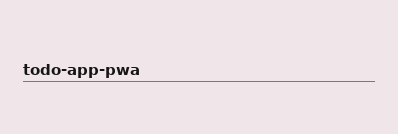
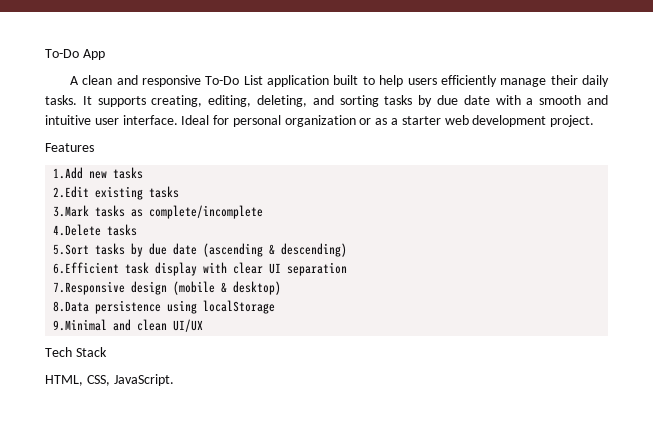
[23,64,140,78] todo-app-pwa -> [45,49,105,60] [69,75,610,87] [45,95,608,107] [45,115,595,127] [45,143,94,152] [53,167,144,179] [53,186,180,200] [53,205,264,219] [53,224,138,236] [53,243,348,257] [53,262,348,276] [53,281,282,295] [53,300,276,314] [53,319,204,332] [45,347,107,357] [45,374,174,386] To-Do App // A clean and responsive To-Do List application built to help users efficiently manage their daily tasks. It supports creating, editing, deleting, and sorting tasks by due date with a smooth and intuitive user interface. Ideal for personal organization or as a starter web development project. // Features // 1.Add new tasks // 2.Edit existing tasks // 3.Mark tasks as complete/incomplete // 4.Delete tasks // 5.Sort tasks by due date (ascending & descending) // 6.Efficient task display with clear UI separation // 7.Responsive design (mobile & desktop) // 8.Data persistence using localStorage // 9.Minimal and clean UI/UX // Tech Stack // HTML, CSS, JavaScript.

